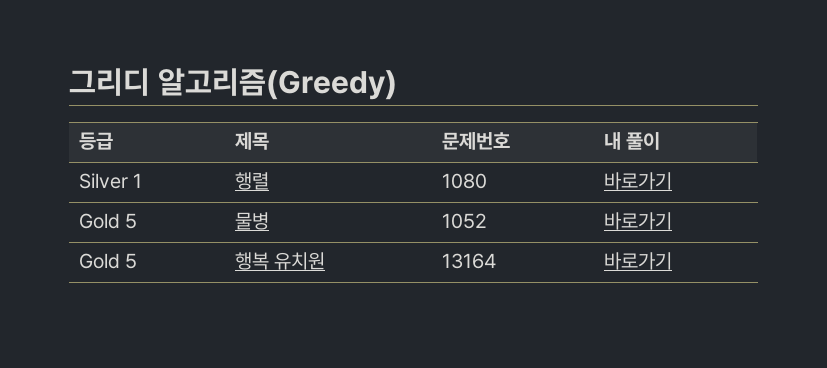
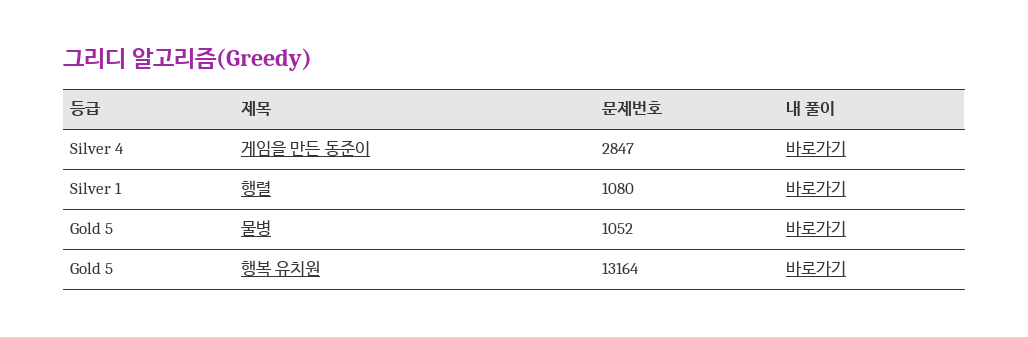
(661, 141) none -> [69,142,125,154] [240,140,371,156] [601,143,634,154] [785,141,846,156] // Silver 4 | 게임을 만든 동준이 | 2847 | 바로가기

